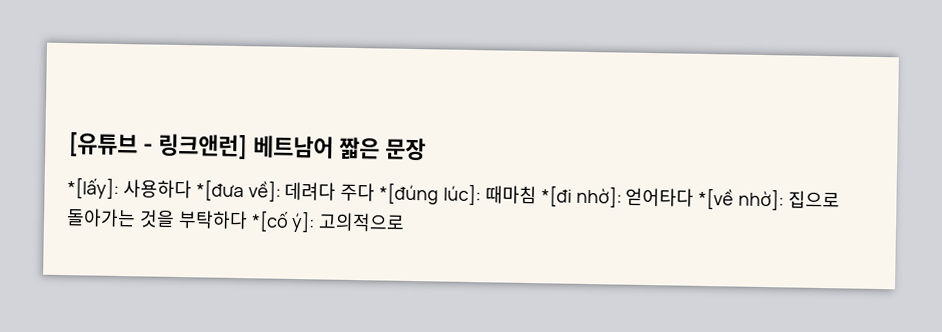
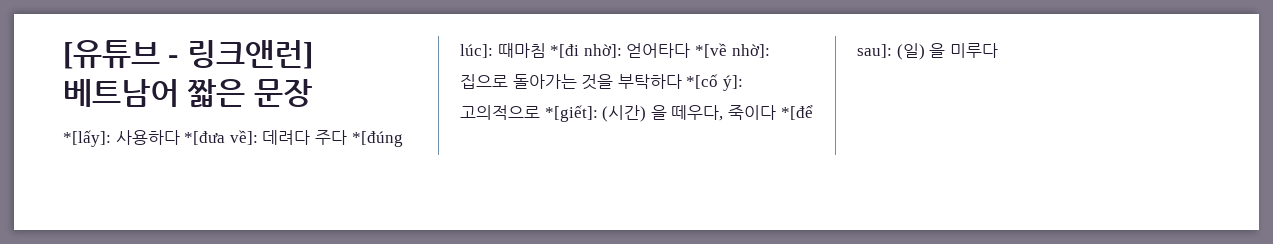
(406, 222) none -> [544,105,813,122] [857,43,998,60] *[giết]: (시간) 을 떼우다, 죽이다 *[để sau]: (일) 을 미루다

